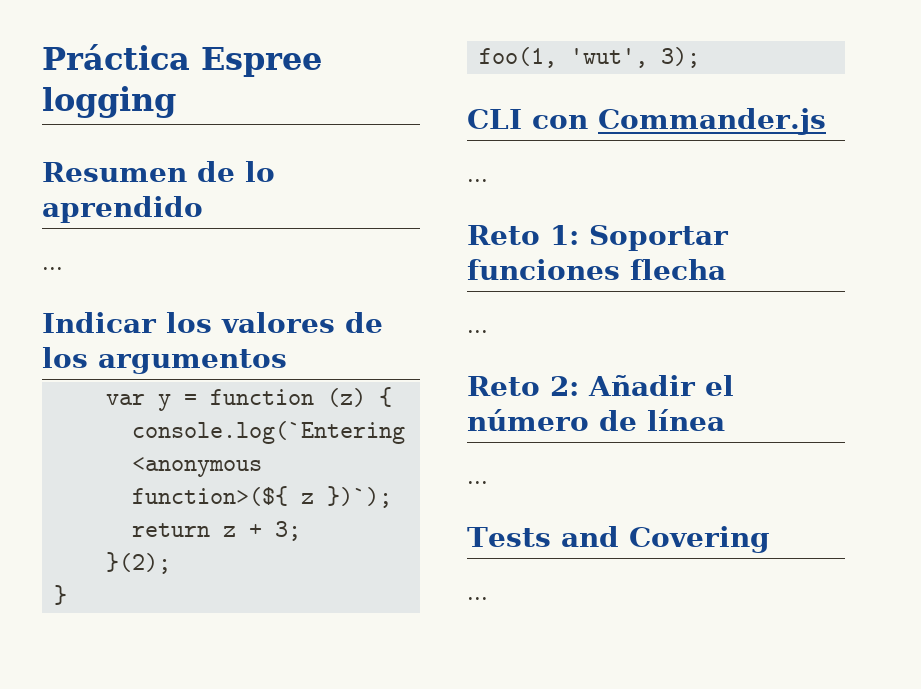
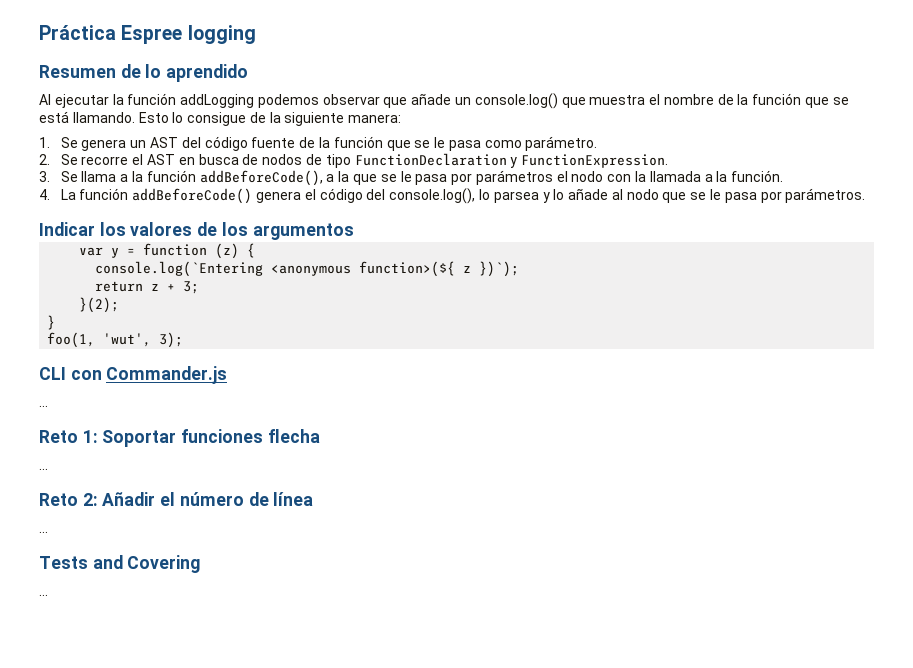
[42,267,63,270] ... -> [39,93,849,109] [39,111,402,126] [39,136,598,151] [39,153,669,168] [39,170,784,186] [39,188,866,204] Al ejecutar la función addLogging podemos observar que añade un console.log() que muestra el nombre de la función que se está llamando. Esto lo consigue de la siguiente manera: // 1. Se genera un AST del código fuente de la función que se le pasa como parámetro. // 2. Se recorre el AST en busca de nodos de tipo FunctionDeclaration y FunctionExpression. // 3. Se llama a la función addBeforeCode(), a la que se le pasa por parámetros el nodo con la llamada a la función. // 4. La función addBeforeCode() genera el código del console.log(), lo parsea y lo añade al nodo que se le pasa por parámetros.

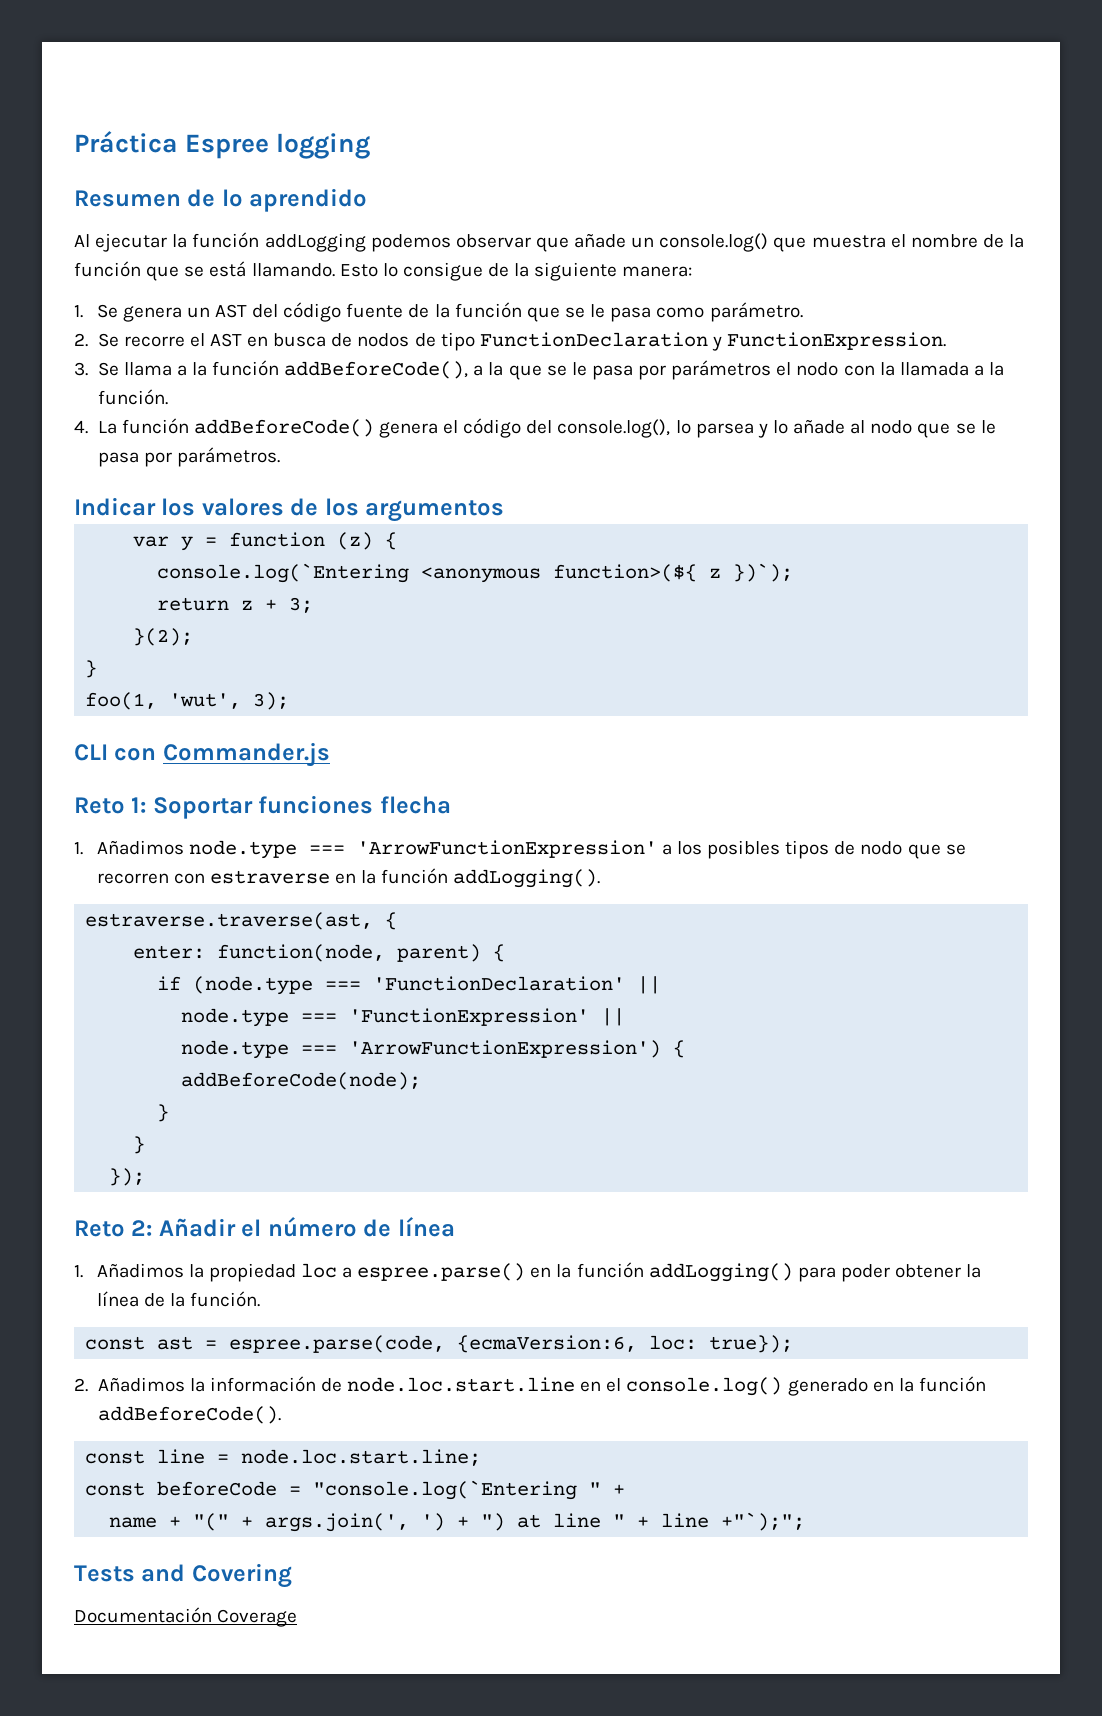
[39,405,48,407] // ... -> (330, 754) none
[39,468,48,470] ... -> [74,840,966,859] [96,868,601,888] [85,912,398,930] [133,944,506,962] [157,976,662,995] [181,1008,626,1027] [181,1040,686,1059] [181,1072,422,1090] [157,1104,170,1122] [133,1136,146,1154] [109,1168,146,1186] 1. Añadimos node.type === 'ArrowFunctionExpression' a los posibles tipos de nodo que se recorren con estraverse en la función addLogging(). // estraverse.traverse(ast, { // enter: function(node, parent) { // if (node.type === 'FunctionDeclaration' || // node.type === 'FunctionExpression' || // node.type === 'ArrowFunctionExpression') { // addBeforeCode(node); // } // } // });
[39,531,48,533] ... -> [74,1262,982,1282] [96,1291,260,1307] [85,1335,794,1353] [74,1376,986,1396] [97,1406,281,1424] [85,1449,482,1466] [85,1480,626,1500] [109,1512,806,1532] 1. Añadimos la propiedad loc a espree.parse() en la función addLogging() para poder obtener la línea de la función. // const ast = espree.parse(code, {ecmaVersion:6, loc: true}); // 2. Añadimos la información de node.loc.start.line en el console.log() generado en la función addBeforeCode(). // const line = node.loc.start.line; // const beforeCode = "console.log(`Entering " + // name + "(" + args.join(', ') + ") at line " + line +"`);";
[39,594,48,596] ... -> [74,1607,298,1627] Documentación Coverage

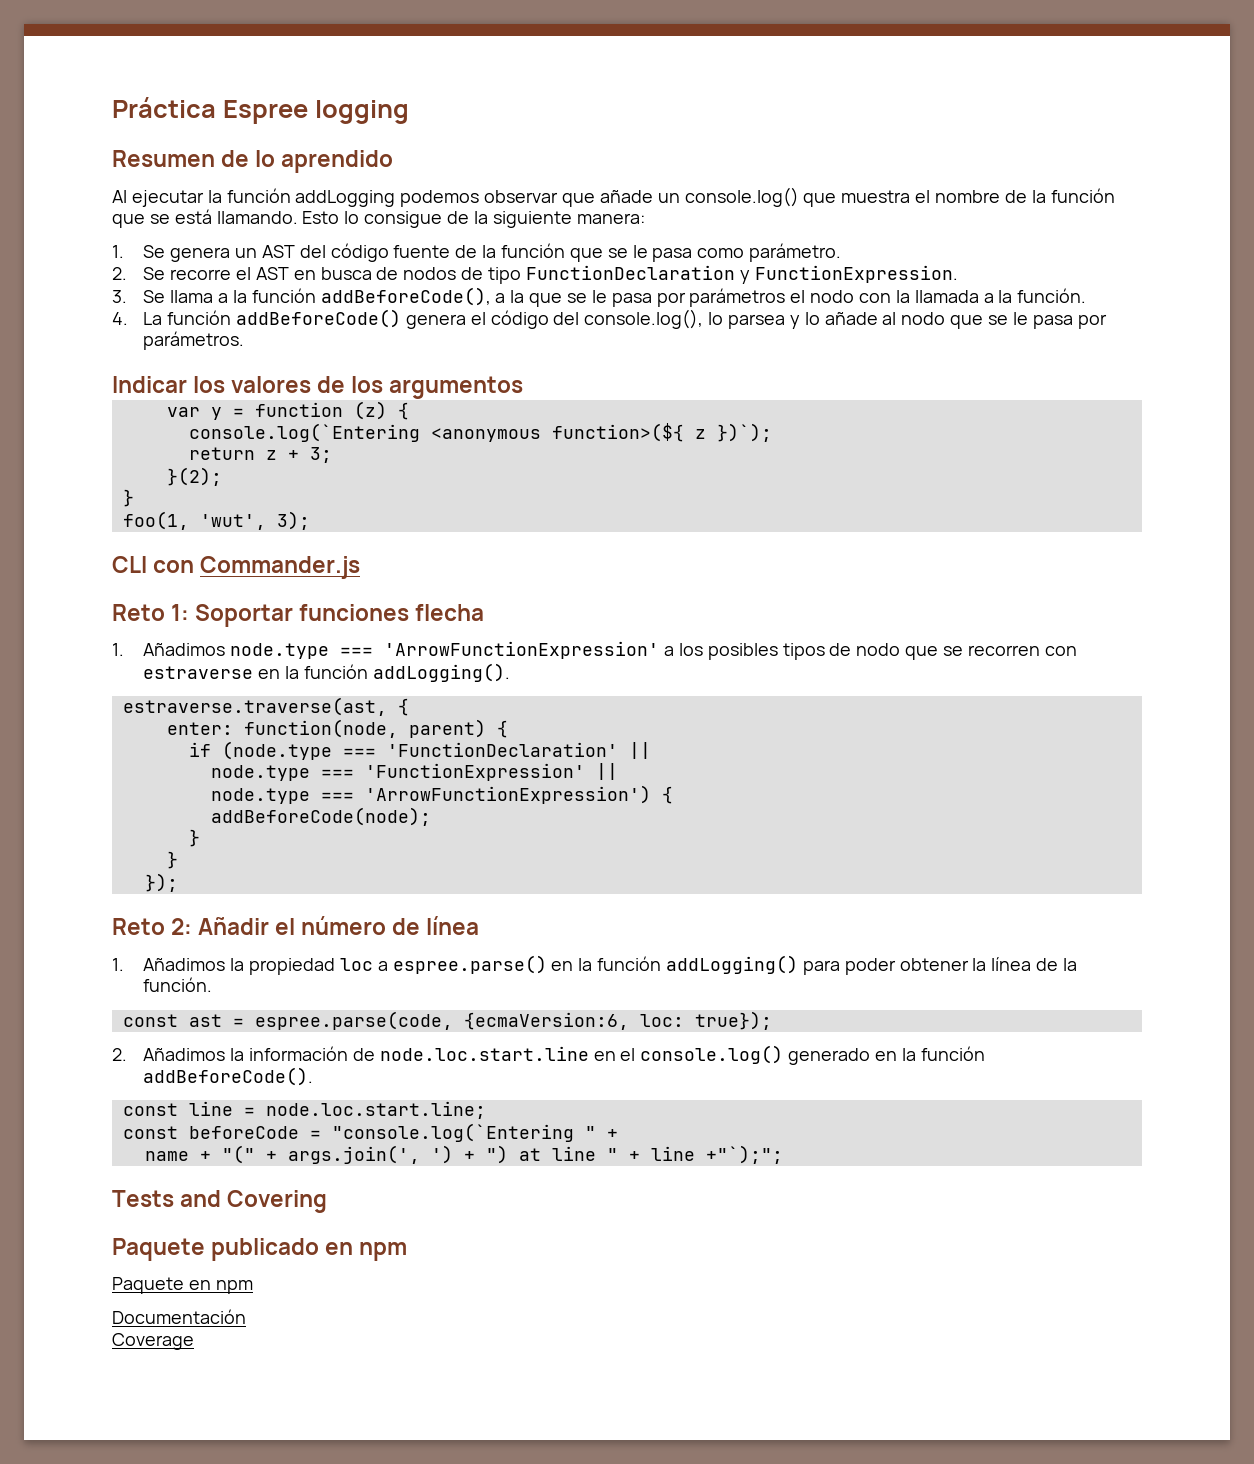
(292, 1575) none -> [112,1238,408,1261] [112,1277,253,1294] // Paquete publicado en npm // Paquete en npm
(212, 1615) none -> (246, 1316) //

